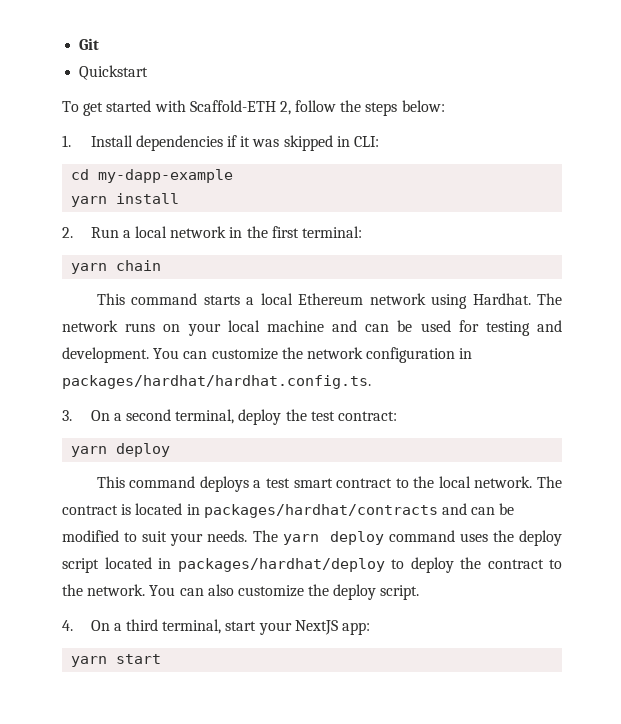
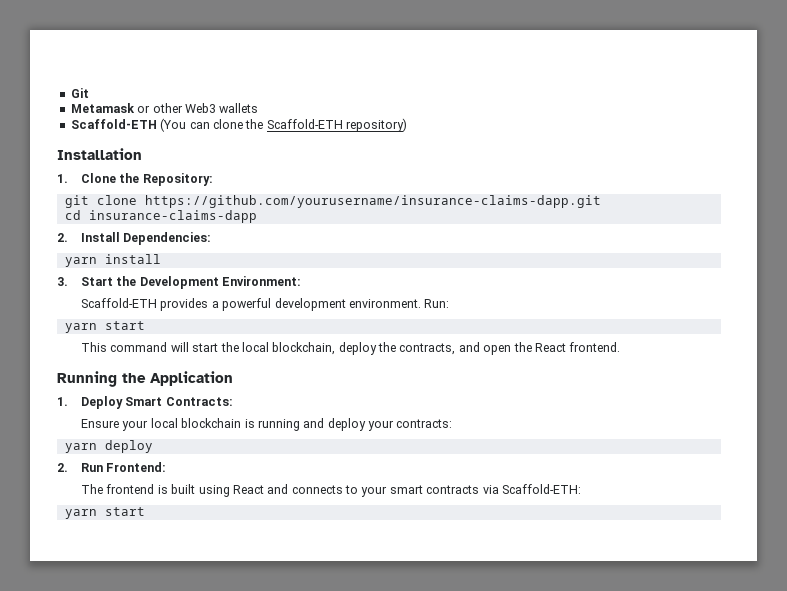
[79,65,149,80] [62,100,445,116] [62,135,379,151] [71,169,234,183] [71,193,180,207] [62,226,362,238] [71,260,162,274] [96,293,562,309] [62,320,562,336] [62,347,473,363] [62,375,371,389] [62,409,397,425] [71,443,171,457] [96,476,563,492] [62,503,515,518] [62,530,562,546] [62,557,562,573] [62,584,420,600] [62,619,370,635] Quickstart // To get started with Scaffold-ETH 2, follow the steps below: // 1. Install dependencies if it was skipped in CLI: // cd my-dapp-example // yarn install // 2. Run a local network in the first terminal: // yarn chain // This command starts a local Ethereum network using Hardhat. The network runs on your local machine and can be used for testing and development. You can customize the network configuration in packages/hardhat/hardhat.config.ts. // 3. On a second terminal, deploy the test contract: // yarn deploy // This command deploys a test smart contract to the local network. The contract is located in packages/hardhat/contracts and can be modified to suit your needs. The yarn deploy command uses the deploy script located in packages/hardhat/deploy to deploy the contract to the network. You can also customize the deploy script. // 4. On a third terminal, start your NextJS app: -> [70,103,259,113] [70,118,407,132] [57,148,142,160] [57,173,213,186] [64,195,601,208] [64,210,257,223] [57,232,212,245] [64,254,161,267] [57,276,302,289] [81,298,450,311] [64,321,145,333] [81,342,621,355] [57,371,233,387] [57,396,233,409] [81,418,453,431] [64,440,153,453] [57,462,167,472] [81,484,581,497] Metamask or other Web3 wallets // Scaffold-ETH (You can clone the Scaffold-ETH repository) // Installation // 1. Clone the Repository: // git clone https://github.com/yourusername/insurance-claims-dapp.git // cd insurance-claims-dapp // 2. Install Dependencies: // yarn install // 3. Start the Development Environment: // Scaffold-ETH provides a powerful development environment. Run: // yarn start // This command will start the local blockchain, deploy the contracts, and open the React frontend. // Running the Application // 1. Deploy Smart Contracts: // Ensure your local blockchain is running and deploy your contracts: // yarn deploy // 2. Run Frontend: // The frontend is built using React and connects to your smart contracts via Scaffold-ETH:

